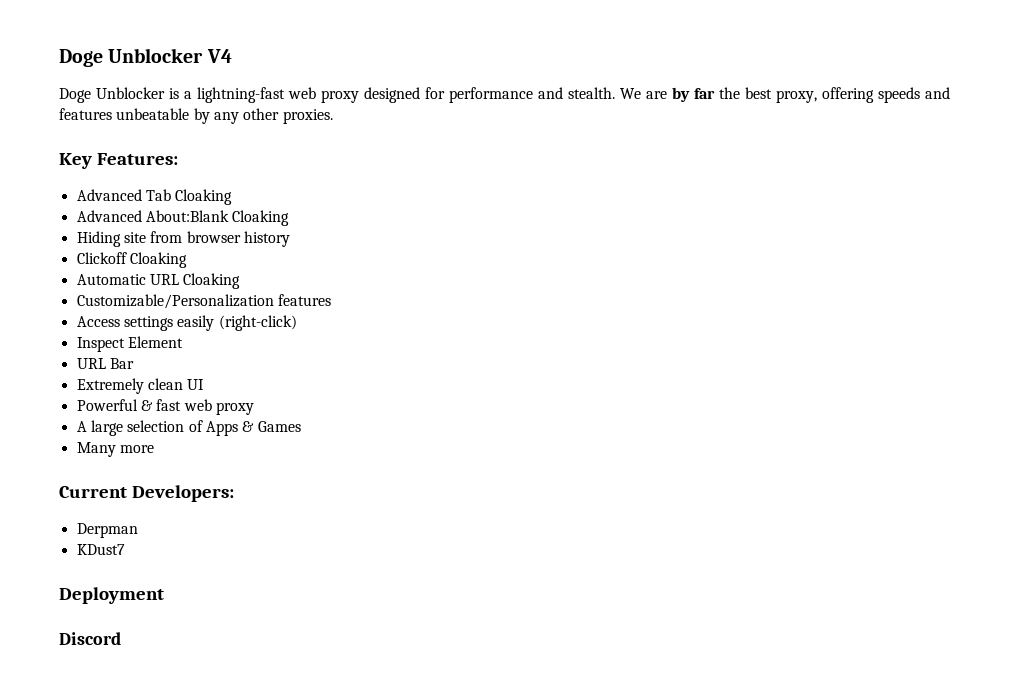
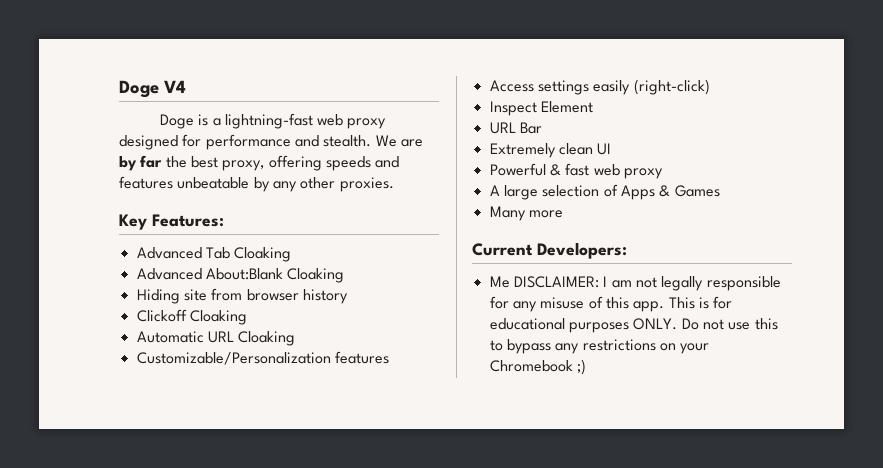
[59,48,204,67] Doge Unblocker -> [119,80,159,98] Doge
[96,87,165,99] Unblocker -> (194, 121) none
[76,523,138,538] [76,544,125,555] [59,587,164,604] [59,632,121,645] Derpman // KDust7 // Deployment // Discord -> [489,276,781,291] [489,296,733,312] [489,318,778,333] [489,339,710,354] [489,359,586,375] Me DISCLAIMER: I am not legally responsible for any misuse of this app. This is for educational purposes ONLY. Do not use this to bypass any restrictions on your Chromebook ;)

